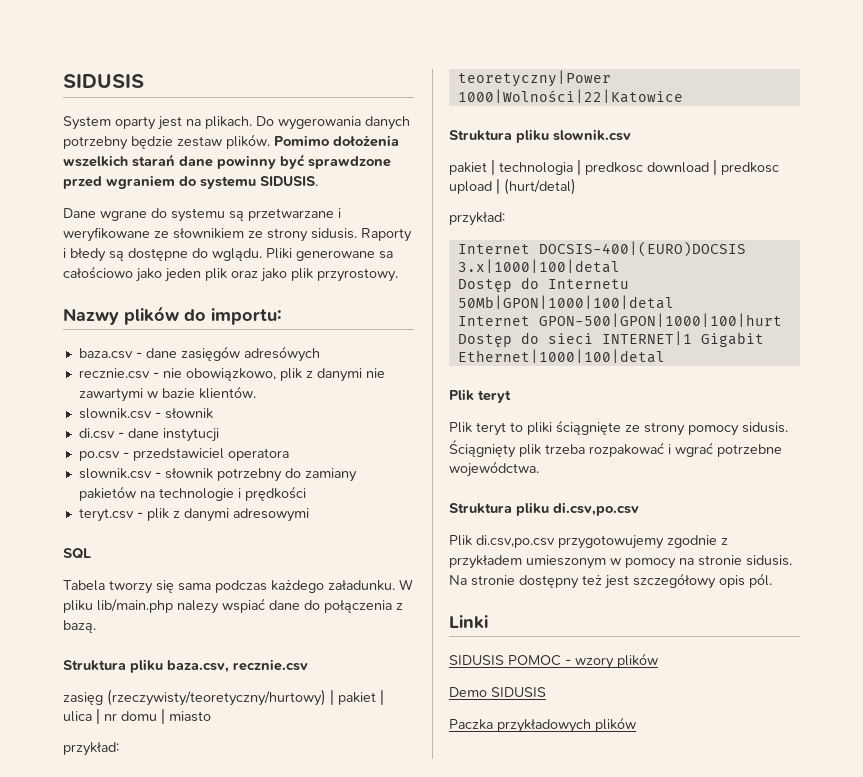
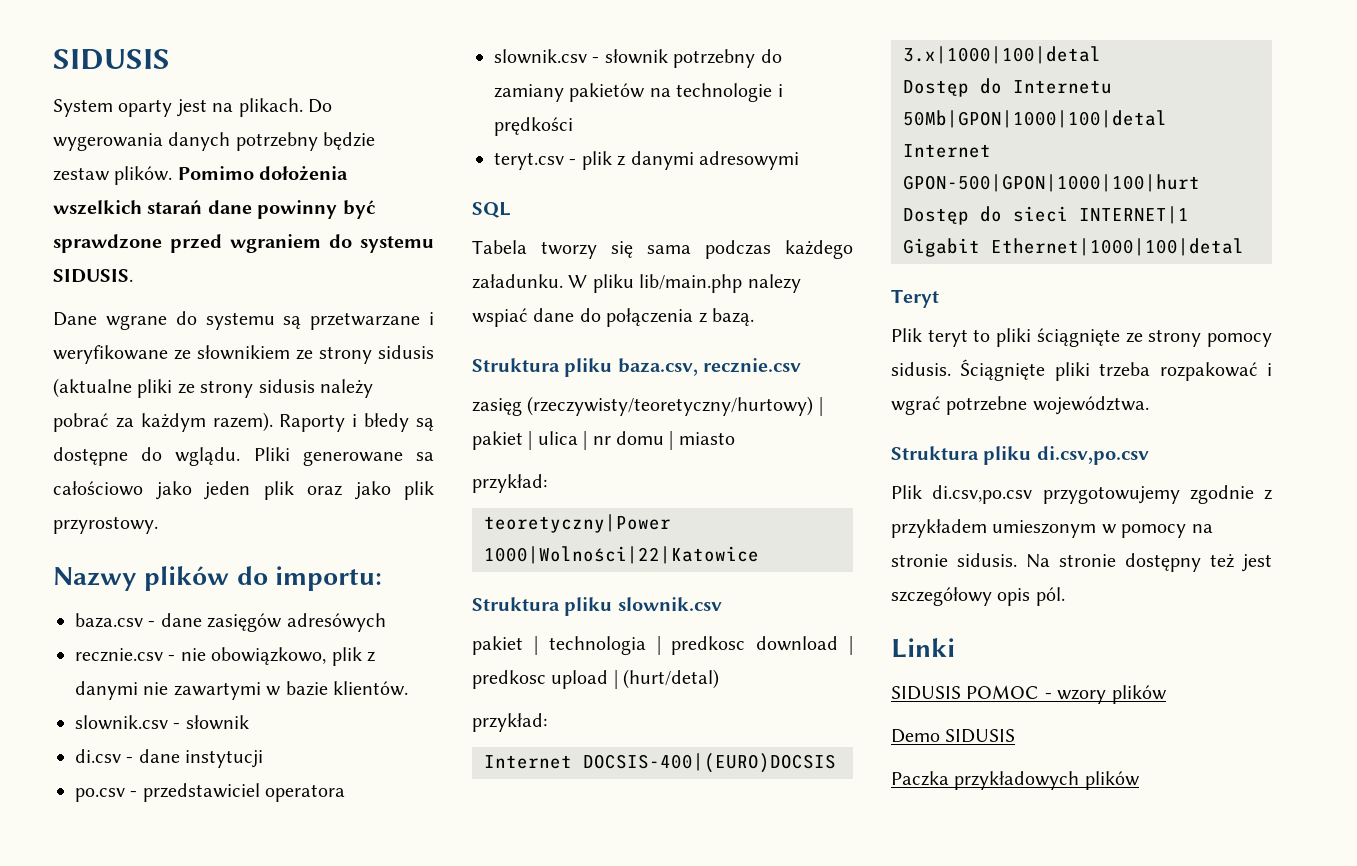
[311,228,357,239] sidusis. -> [378,345,434,359] [53,378,373,398] [53,412,273,432] sidusis (aktualne pliki ze strony sidusis należy pobrać za każdym razem).
[449,389,511,403] Plik teryt -> [891,289,939,308] Teryt
[449,439,541,458] Ściągnięty plik -> [960,359,1090,381] Ściągnięte pliki
[449,461,539,477] wojewódctwa. -> [1032,396,1149,415] województwa.

